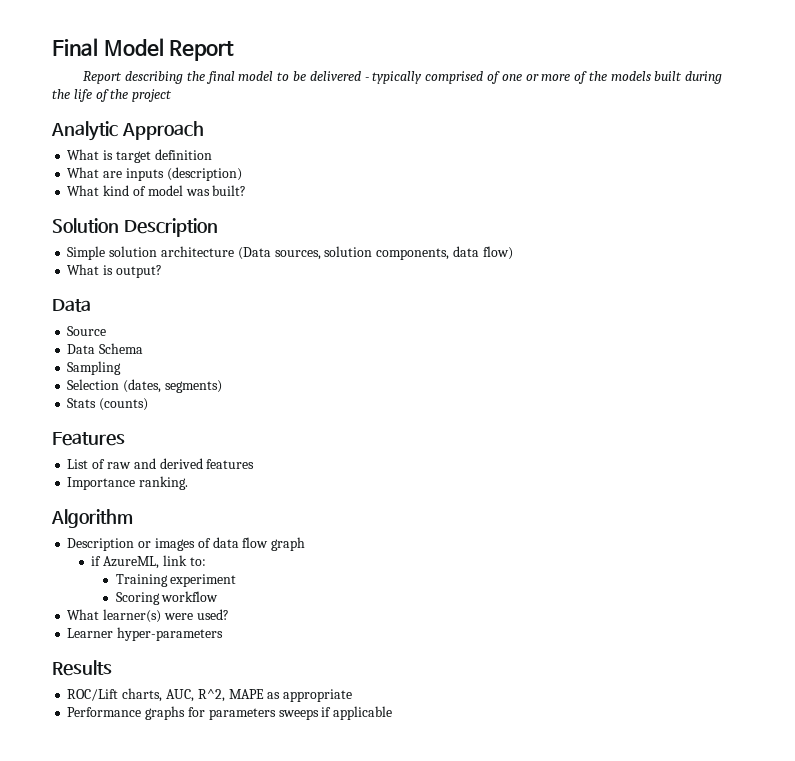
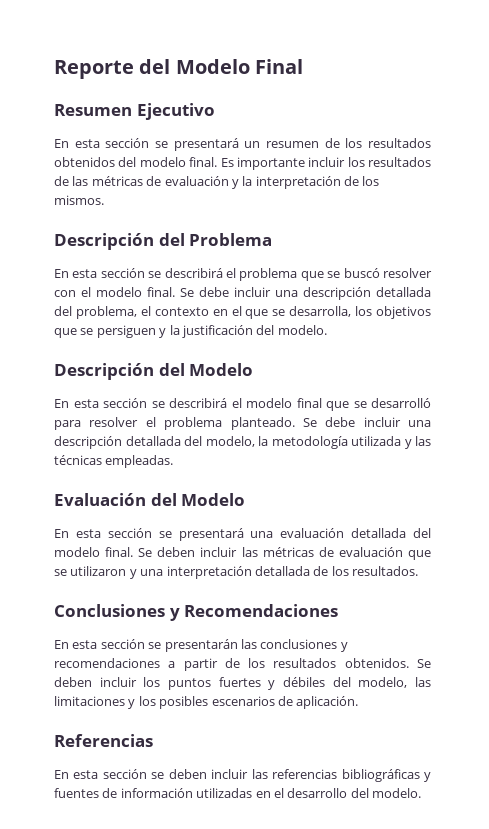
[52,38,235,61] [83,71,723,84] [52,89,173,102] [51,121,204,141] [67,149,212,163] [67,167,242,181] [67,185,247,196] [52,218,218,237] [67,246,513,260] [67,264,162,278] [52,299,91,312] [67,326,107,336] [67,343,144,354] [67,361,122,375] [67,379,222,393] [67,398,149,411] [52,432,125,446] [67,458,255,469] [67,476,189,490] [51,509,133,528] [67,537,306,551] [91,555,206,569] [115,574,237,587] [115,591,219,605] [67,609,229,623] [67,627,224,641] [52,660,112,676] [67,688,353,702] [67,706,393,720] Final Model Report // Report describing the final model to be delivered - typically comprised of one or more of the models built during the life of the project // Analytic Approach // What is target definition // What are inputs (description) // What kind of model was built? // Solution Description // Simple solution architecture (Data sources, solution components, data flow) // What is output? // Data // Source // Data Schema // Sampling // Selection (dates, segments) // Stats (counts) // Features // List of raw and derived features // Importance ranking. // Algorithm // Description or images of data flow graph // if AzureML, link to: // Training experiment // Scoring workflow // What learner(s) were used? // Learner hyper-parameters // Results // ROC/Lift charts, AUC, R^2, MAPE as appropriate // Performance graphs for parameters sweeps if applicable -> [54,59,303,79] [54,103,215,120] [54,138,432,151] [54,157,431,170] [54,176,380,189] [54,195,104,205] [54,233,273,250] [54,268,432,281] [54,287,431,300] [54,306,431,319] [54,325,327,338] [54,363,254,380] [54,398,431,411] [54,417,431,430] [54,436,431,449] [54,455,174,468] [54,493,246,506] [54,528,431,541] [54,547,431,560] [54,566,418,579] [54,604,339,621] [54,639,348,652] [54,658,431,671] [54,677,432,690] [54,696,359,709] [54,734,153,747] [54,769,432,782] [54,788,421,798] Reporte del Modelo Final // Resumen Ejecutivo // En esta sección se presentará un resumen de los resultados obtenidos del modelo final. Es importante incluir los resultados de las métricas de evaluación y la interpretación de los mismos. // Descripción del Problema // En esta sección se describirá el problema que se buscó resolver con el modelo final. Se debe incluir una descripción detallada del problema, el contexto en el que se desarrolla, los objetivos que se persiguen y la justificación del modelo. // Descripción del Modelo // En esta sección se describirá el modelo final que se desarrolló para resolver el problema planteado. Se debe incluir una descripción detallada del modelo, la metodología utilizada y las técnicas empleadas. // Evaluación del Modelo // En esta sección se presentará una evaluación detallada del modelo final. Se deben incluir las métricas de evaluación que se utilizaron y una interpretación detallada de los resultados. // Conclusiones y Recomendaciones // En esta sección se presentarán las conclusiones y recomendaciones a partir de los resultados obtenidos. Se deben incluir los puntos fuertes y débiles del modelo, las limitaciones y los posibles escenarios de aplicación. // Referencias // En esta sección se deben incluir las referencias bibliográficas y fuentes de información utilizadas en el desarrollo del modelo.

